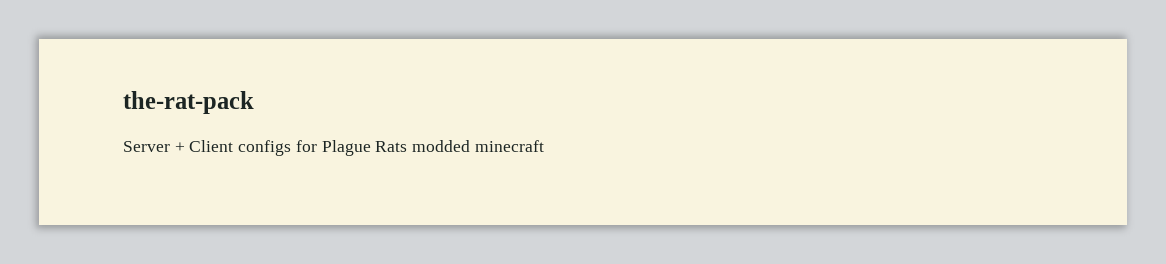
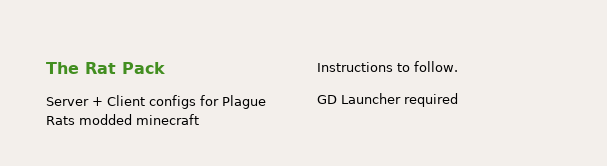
[123,91,254,114] the-rat-pack -> [46,62,165,74] The Rat Pack
(544, 146) none -> [317,61,458,72] [317,93,458,107] // Instructions to follow. // GD Launcher required

